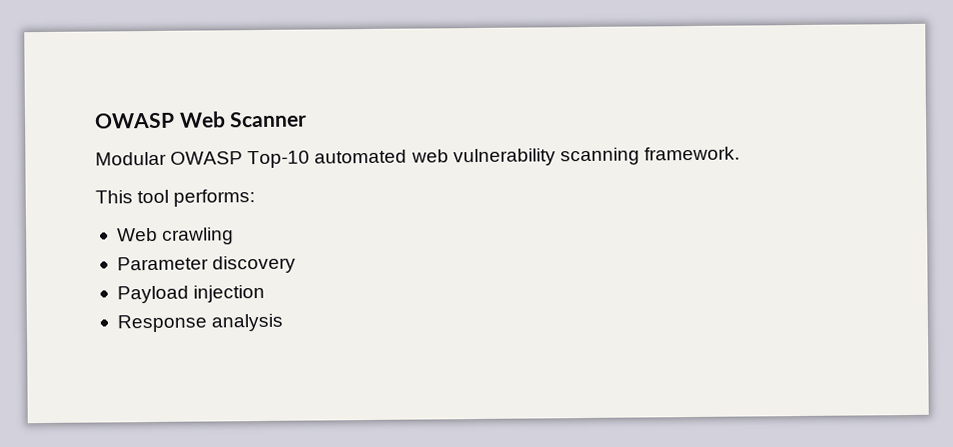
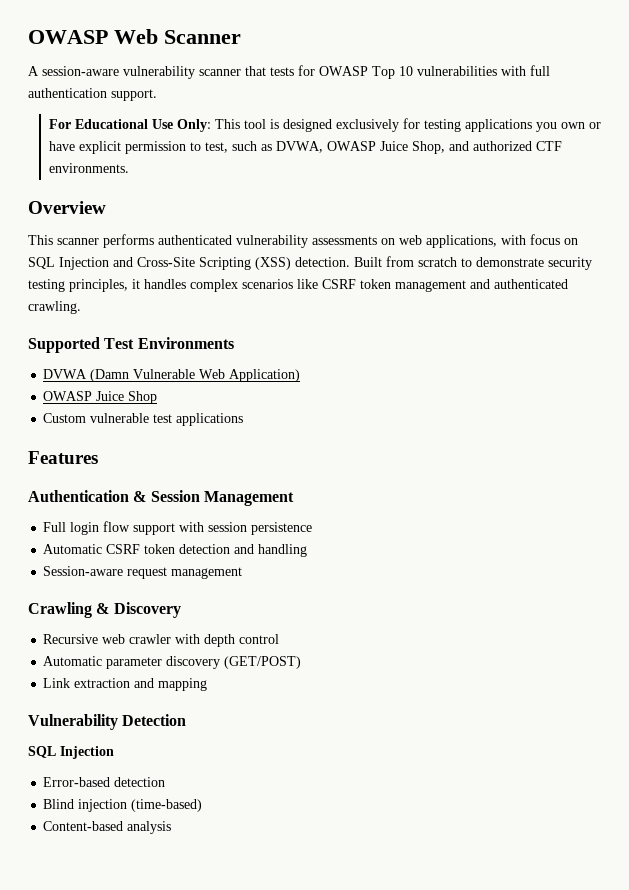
[95,146,740,169] [95,189,256,207] [116,227,235,245] [116,255,297,274] [116,285,189,304] Modular OWASP Top-10 automated web vulnerability scanning framework. // This tool performs: // Web crawling // Parameter discovery // Payload -> [28,65,550,79] [28,88,157,101] [48,118,601,132] [48,141,562,154] [48,163,129,173] [28,201,106,214] [28,234,578,248] [28,256,592,270] [28,279,568,292] [28,301,81,314] [28,337,234,353] [43,369,301,382] [43,391,158,404] [43,413,244,426] [28,451,98,464] [28,490,294,506] [43,521,313,535] [43,544,308,557] [43,566,243,579] [28,602,181,618] [43,634,280,647] [43,656,302,669] [43,678,208,691] [28,714,187,730] [28,746,114,759] [43,777,166,787] [43,799,75,809] A session-aware vulnerability scanner that tests for OWASP Top 10 vulnerabilities with full authentication support. // For Educational Use Only: This tool is designed exclusively for testing applications you own or have explicit permission to test, such as DVWA, OWASP Juice Shop, and authorized CTF environments. // Overview // This scanner performs authenticated vulnerability assessments on web applications, with focus on SQL Injection and Cross-Site Scripting (XSS) detection. Built from scratch to demonstrate security testing principles, it handles complex scenarios like CSRF token management and authenticated crawling. // Supported Test Environments // DVWA (Damn Vulnerable Web Application) // OWASP Juice Shop // Custom vulnerable test applications // Features // Authentication & Session Management // Full login flow support with session persistence // Automatic CSRF token detection and handling // Session-aware request management // Crawling & Discovery // Recursive web crawler with depth control // Automatic parameter discovery (GET/POST) // Link extraction and mapping // Vulnerability Detection // SQL Injection // Error-based detection // Blind
[116,314,207,333] // Response -> [131,799,203,812] [43,821,124,831] (time-based) // Content-based

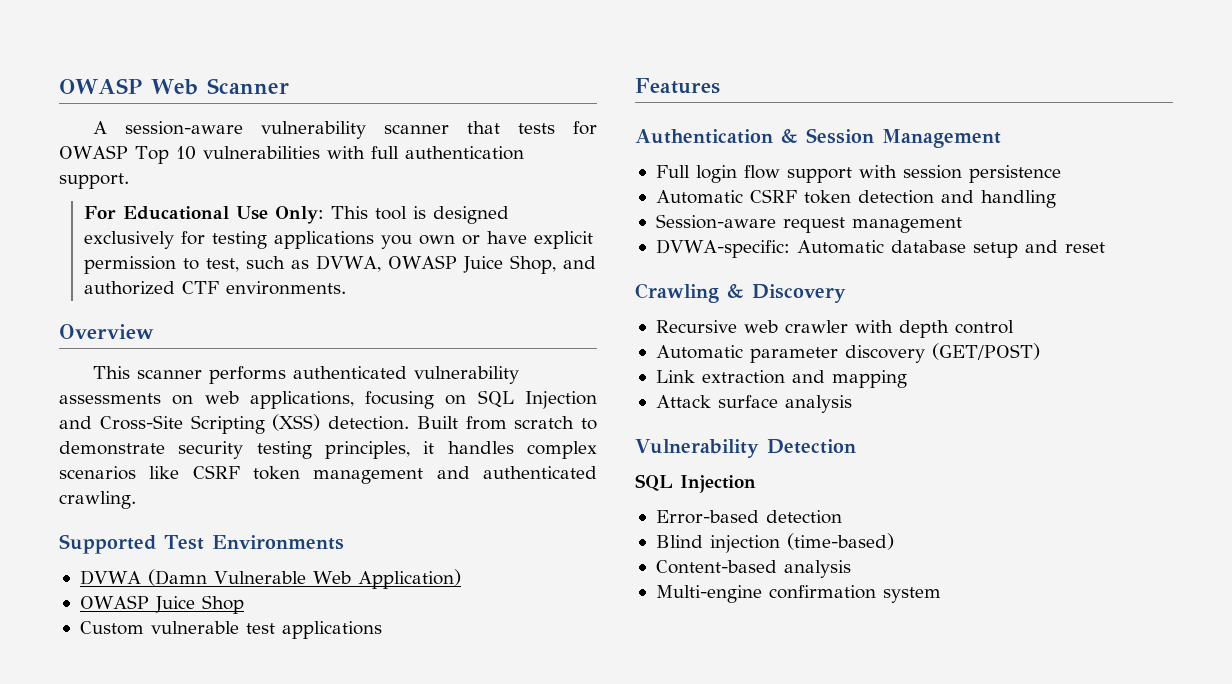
[501,234,560,245] with focus -> [365,391,435,409] focusing
(243, 573) none -> [655,239,1105,258] // DVWA-specific: Automatic database setup and reset
(208, 684) none -> [655,395,852,413] // Attack surface analysis
(172, 827) none -> [655,585,941,603] // Multi-engine confirmation system

